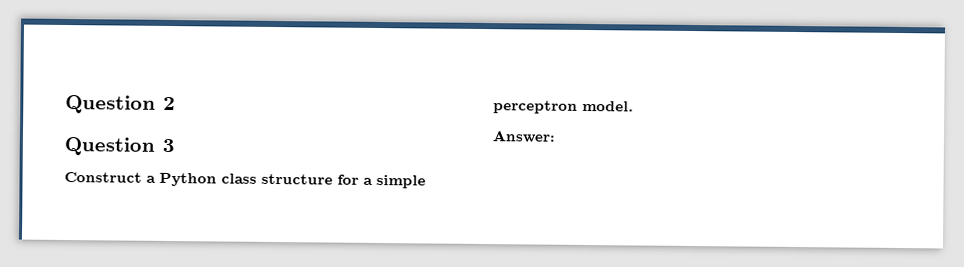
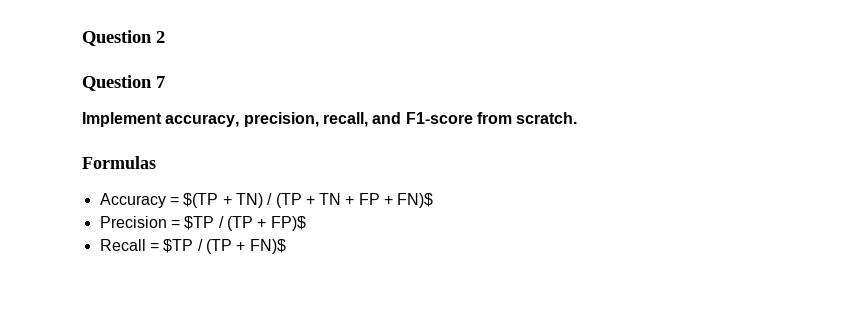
[162,138,175,153] [64,171,426,189] [493,100,634,114] [492,130,556,143] 3 // Construct a Python class structure for a simple perceptron model. // Answer: -> [156,76,165,88] [82,112,578,127] [82,156,156,169] [99,193,434,208] [99,216,306,231] [99,239,286,254] 7 // Implement accuracy, precision, recall, and F1-score from scratch. // Formulas // Accuracy = $(TP + TN) / (TP + TN + FP + FN)$ // Precision = $TP / (TP + FP)$ // Recall = $TP / (TP + FN)$

